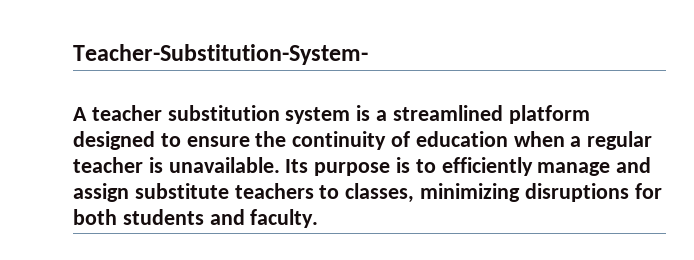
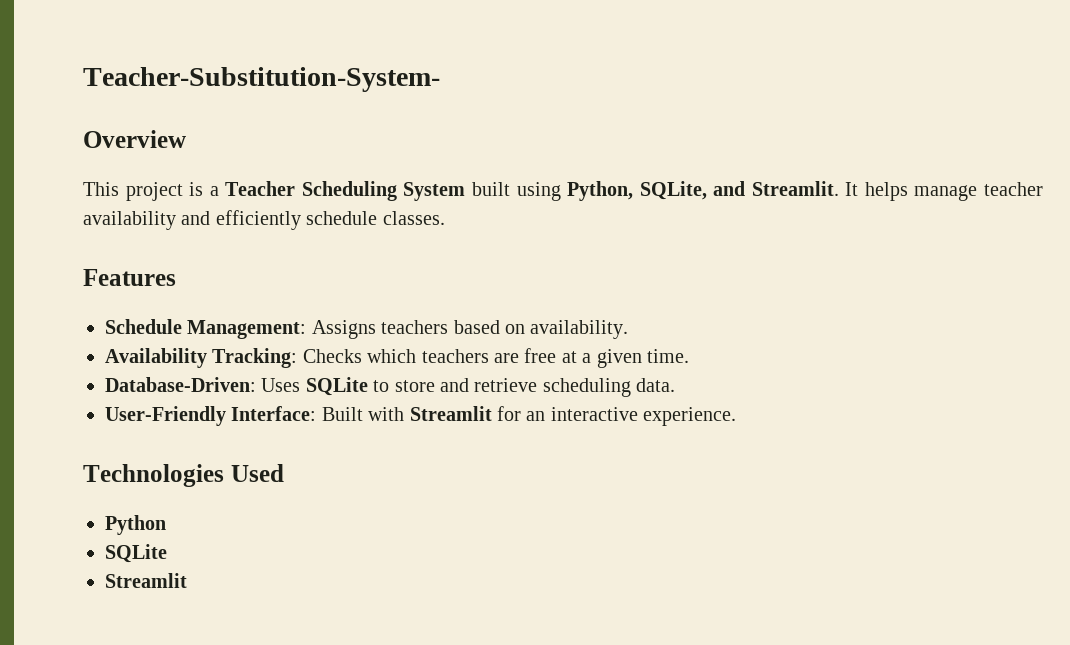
[73,105,590,124] [73,131,653,150] [73,157,652,176] [73,183,662,203] [73,209,319,228] A teacher substitution system is a streamlined platform designed to ensure the continuity of education when a regular teacher is unavailable. Its purpose is to efficiently manage and assign substitute teachers to classes, minimizing disruptions for both students and faculty. -> [83,130,186,148] [83,181,1043,201] [83,210,445,230] [83,269,176,286] [105,319,629,339] [105,348,689,368] [105,377,676,397] [105,406,737,426] [83,464,284,487] [105,515,166,535] [105,544,167,563] [105,573,187,588] Overview // This project is a Teacher Scheduling System built using Python, SQLite, and Streamlit. It helps manage teacher availability and efficiently schedule classes. // Features // Schedule Management: Assigns teachers based on availability. // Availability Tracking: Checks which teachers are free at a given time. // Database-Driven: Uses SQLite to store and retrieve scheduling data. // User-Friendly Interface: Built with Streamlit for an interactive experience. // Technologies Used // Python // SQLite // Streamlit

